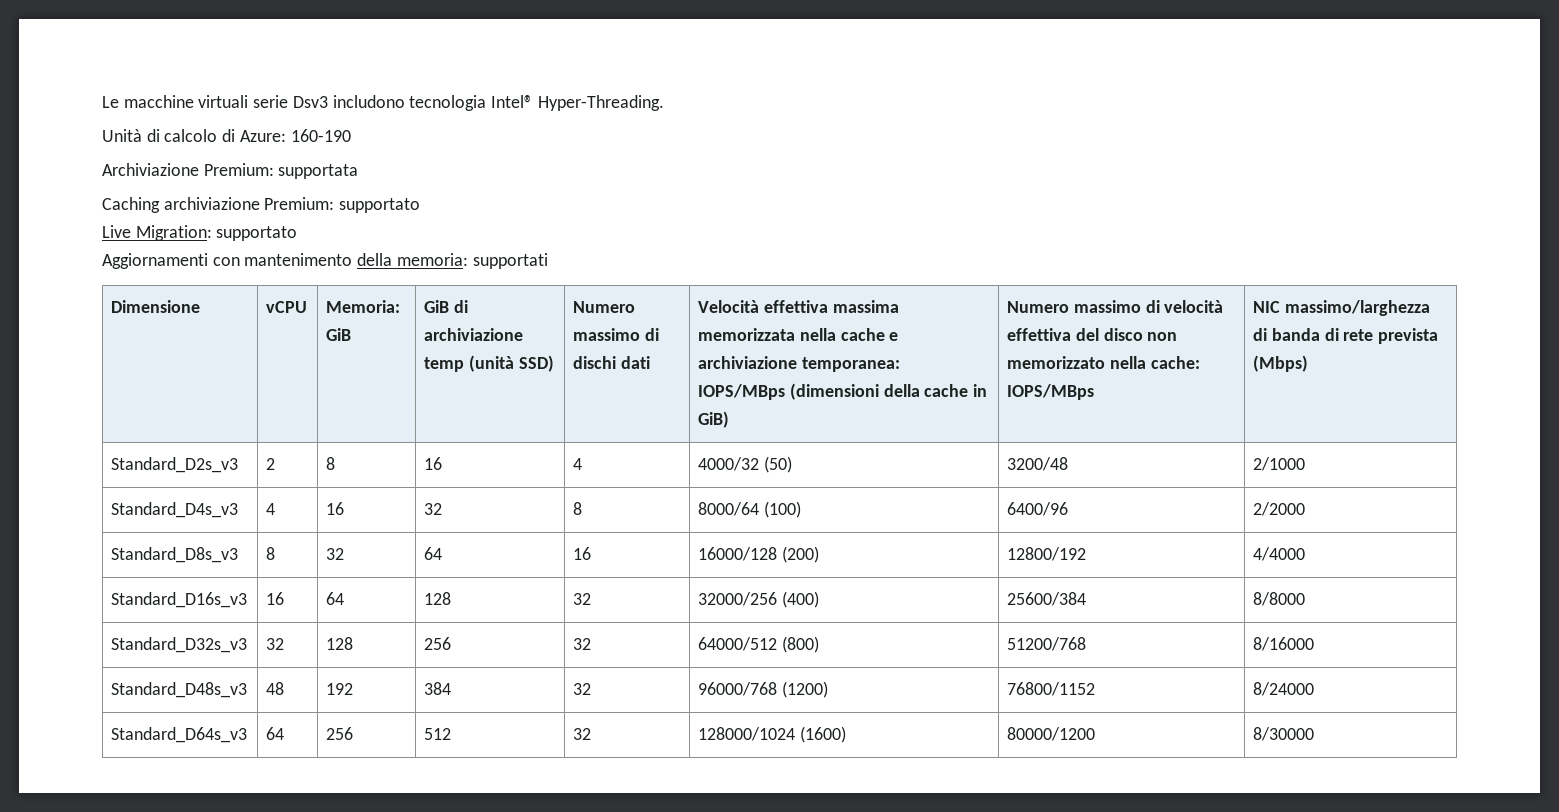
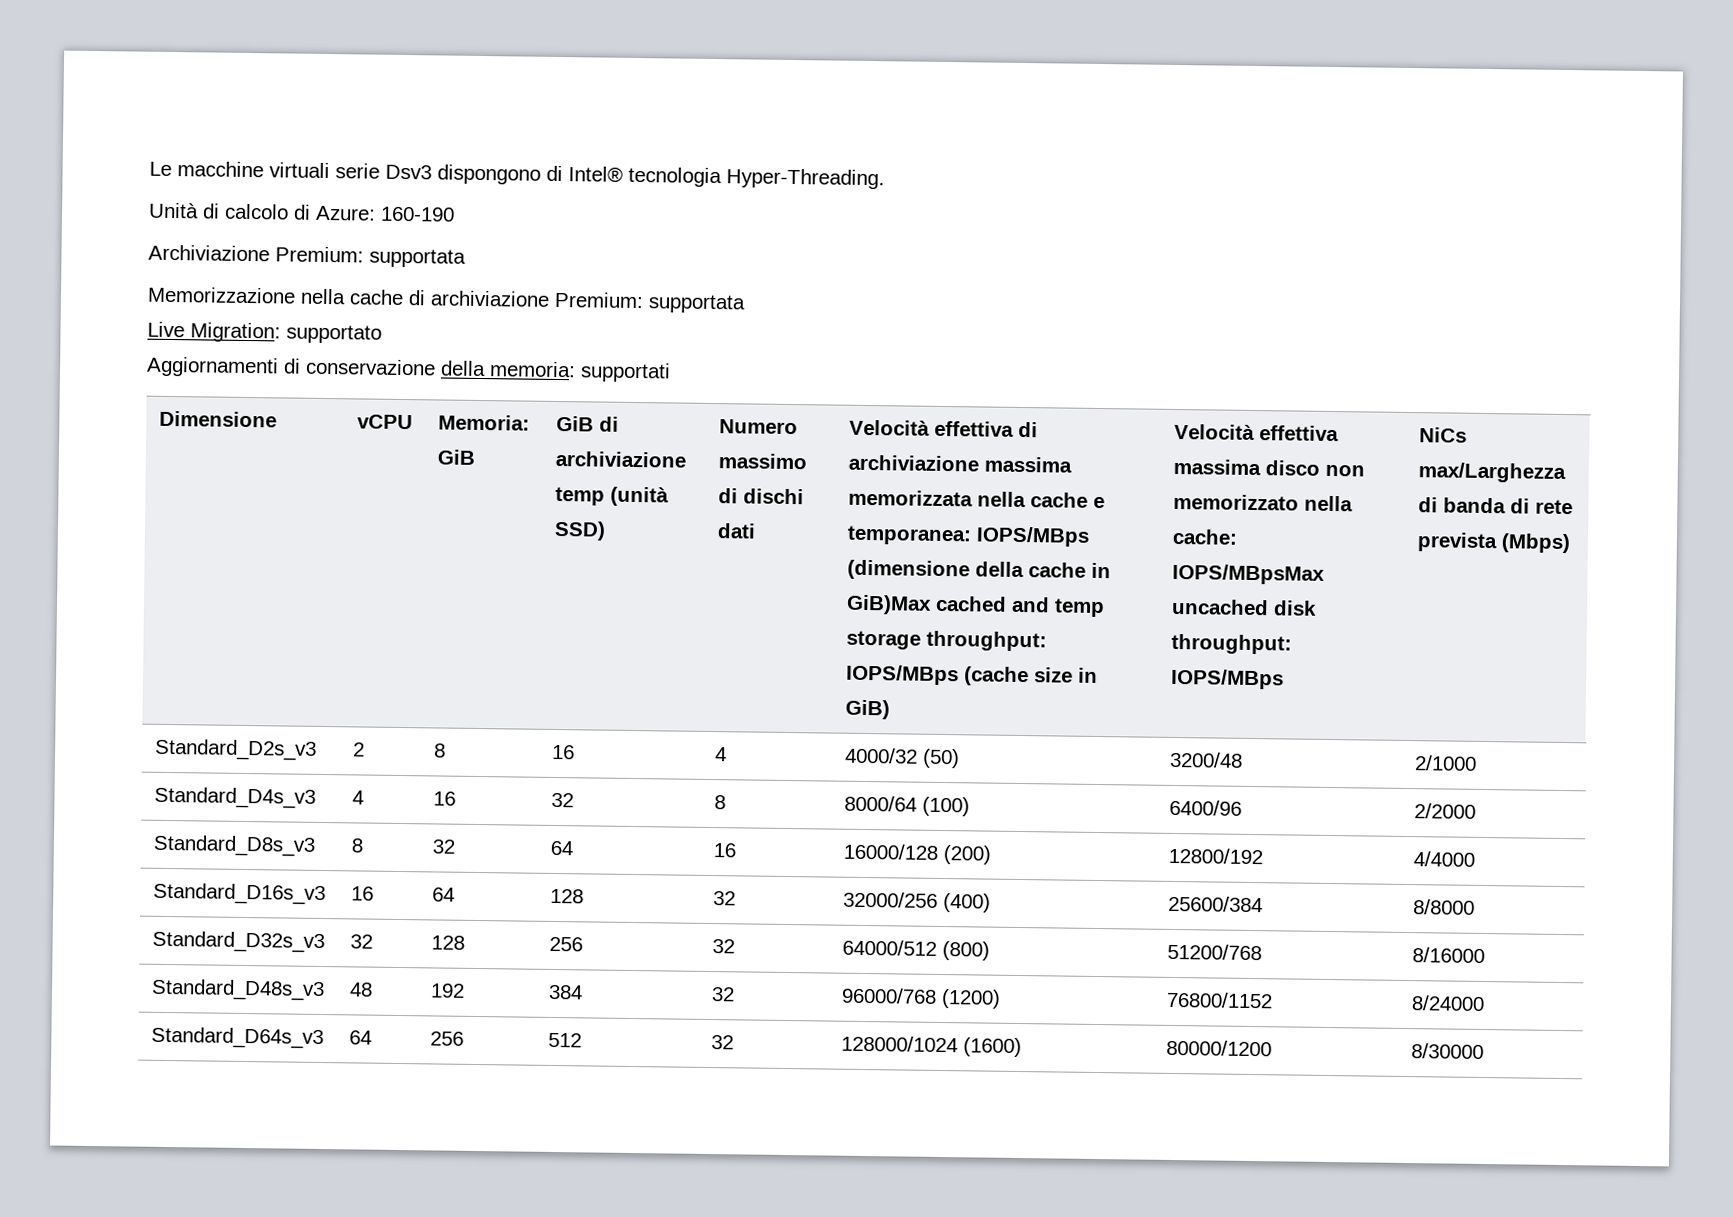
[332,95,534,111] includono tecnologia Intel® -> [437,164,722,188] dispongono di Intel® tecnologia
[102,197,160,213] Caching -> [147,286,426,306] Memorizzazione nella cache di
[339,198,421,213] supportato -> [648,294,746,314] supportata
[212,253,353,266] con mantenimento -> [283,358,436,376] di conservazione
(828, 306) none -> [1017,421,1038,438] [847,454,979,472] di archiviazione
[698,356,798,369] archiviazione -> (1105, 502) none
[789,383,879,400] (dimensioni -> [846,559,970,581] (dimensione
[698,411,730,428] [1007,300,1224,313] [1007,328,1099,341] GiB) | Numero massimo di velocità effettiva del -> [845,594,1105,618] [845,630,1047,652] [845,664,1098,687] [844,699,890,720] [1173,423,1339,442] [1172,458,1261,476] GiB)Max cached and temp storage throughput: IOPS/MBps (cache size in GiB) | Velocità effettiva massima
(1200, 362) none -> [1171,563,1325,585] [1170,598,1317,616] [1170,633,1292,655] IOPS/MBpsMax uncached disk throughput:
[1253,300,1430,316] NIC massimo/larghezza -> [1418,427,1467,443] [1417,462,1566,484] NiCs max/Larghezza

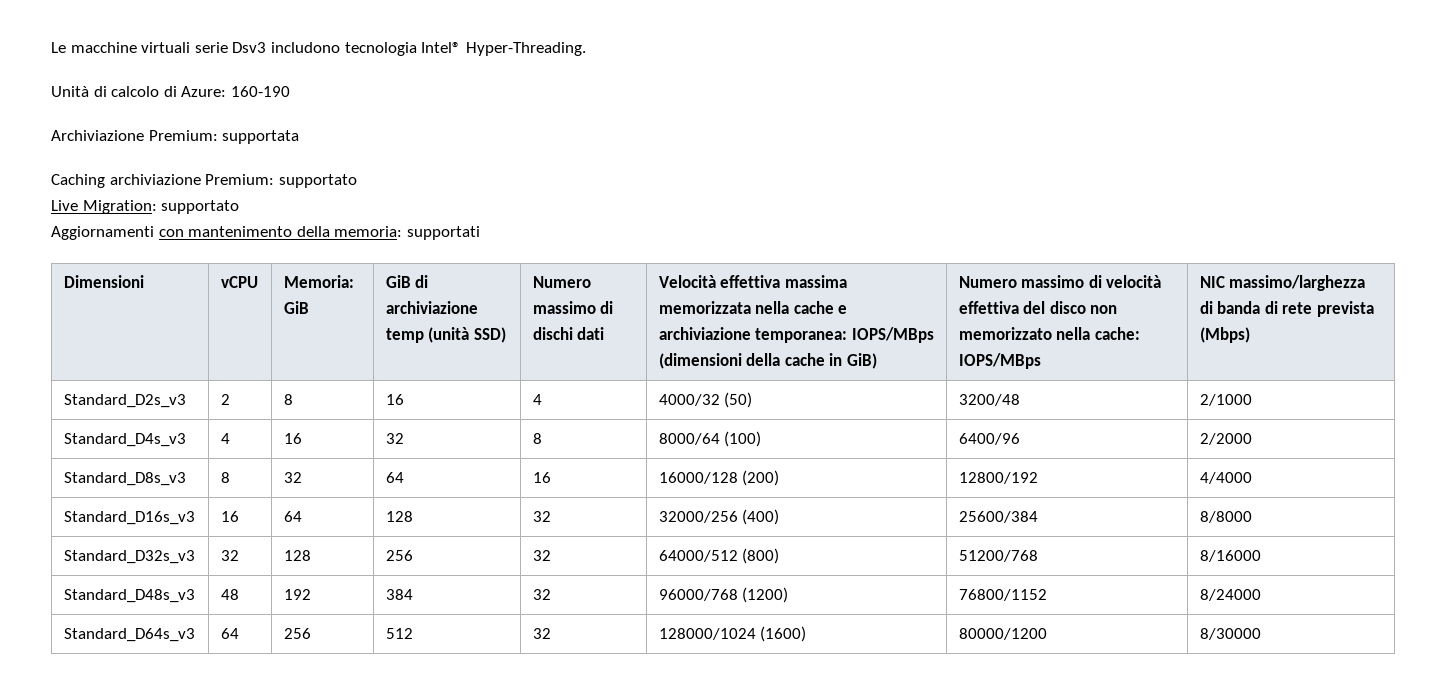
[437,164,722,188] dispongono di Intel® tecnologia -> [270,42,462,56] includono tecnologia Intel®
[147,286,426,306] Memorizzazione nella cache di -> [51,174,105,188] Caching
[648,294,746,314] supportata -> [278,174,357,188] supportato
[283,358,436,376] di conservazione -> [158,226,293,237] con mantenimento
[158,410,277,428] Dimensione -> [63,275,144,288] Dimensioni
[1017,421,1038,438] [847,454,979,472] di archiviazione -> (781, 281) none
(1105, 502) none -> [658,327,751,340] archiviazione
[846,559,970,581] (dimensione -> [658,353,742,369] (dimensioni
[845,594,1105,618] [845,630,1047,652] [845,664,1098,687] [844,699,890,720] [1173,423,1339,442] [1172,458,1261,476] GiB)Max cached and temp storage throughput: IOPS/MBps (cache size in GiB) | Velocità effettiva massima -> [847,353,878,369] [958,275,1162,288] [958,301,1046,314] GiB) | Numero massimo di velocità effettiva del
[1171,563,1325,585] [1170,598,1317,616] [1170,633,1292,655] IOPS/MBpsMax uncached disk throughput: -> (1140, 333) none
[1418,427,1467,443] [1417,462,1566,484] NiCs max/Larghezza -> [1199,275,1366,291] NIC massimo/larghezza

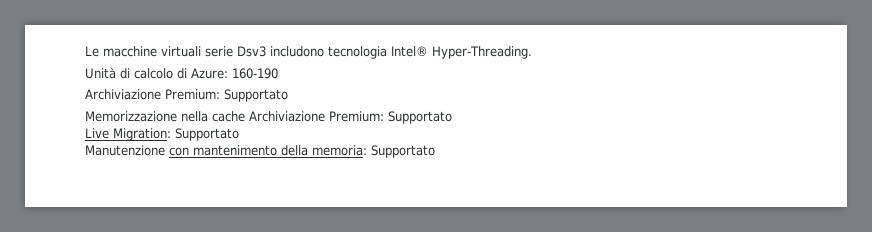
[222,130,300,144] [51,174,357,188] supportata // Caching archiviazione Premium: supportato -> [224,89,288,102] [85,111,452,124] Supportato // Memorizzazione nella cache Archiviazione Premium: Supportato
[161,200,240,214] [51,226,154,240] supportato // Aggiornamenti -> [175,128,239,141] [85,145,165,156] Supportato // Manutenzione
[406,226,480,240] [63,275,144,288] [220,276,258,288] [283,275,354,288] [283,301,309,314] [385,275,429,288] [385,301,478,314] [385,327,506,343] [532,276,591,288] [532,301,614,314] [532,327,605,340] [658,275,847,288] [658,301,848,314] [658,327,934,343] [658,353,878,369] [958,275,1162,288] [958,301,1118,314] [958,327,1140,340] [958,353,1041,369] [1199,275,1366,291] [1199,301,1375,317] [1199,327,1250,343] [63,394,186,408] [220,394,230,405] [283,394,293,405] [385,394,404,405] [532,394,542,405] [658,392,753,408] [958,394,1020,406] [1199,394,1252,406] [63,433,186,447] [220,433,230,444] [283,433,302,444] [385,433,404,444] [532,433,542,444] [658,431,762,447] [958,433,1020,445] [1199,433,1252,445] [63,472,186,486] [220,472,230,483] [283,472,302,483] [385,472,404,483] [532,472,551,483] [658,470,780,486] [958,472,1038,484] [1199,472,1252,484] [63,511,195,525] [220,511,239,522] [283,511,302,522] [385,511,413,522] [532,511,551,522] [658,509,780,525] [958,511,1038,523] [1199,511,1252,523] [63,550,195,564] [220,550,239,561] [283,550,311,561] [385,550,413,561] [532,550,551,561] [658,548,780,564] [958,550,1038,562] [1199,550,1261,562] [63,589,195,603] [220,589,239,600] [283,589,311,600] [385,589,413,600] [532,589,551,600] [658,587,789,603] [958,589,1047,601] [1199,589,1261,601] [63,628,195,642] [220,628,239,639] [283,628,311,639] [385,628,413,639] [532,628,551,639] [658,626,807,642] [958,628,1047,640] [1199,628,1261,640] supportati // Dimensioni | vCPU | Memoria: GiB | GiB di archiviazione temp (unità SSD) | Numero massimo di dischi dati | Velocità effettiva massima memorizzata nella cache e archiviazione temporanea: IOPS/MBps (dimensioni della cache in GiB) | Numero massimo di velocità effettiva del disco non memorizzato nella cache: IOPS/MBps | NIC massimo/larghezza di banda di rete prevista (Mbps) // Standard_D2s_v3 | 2 | 8 | 16 | 4 | 4000/32 (50) | 3200/48 | 2/1000 // Standard_D4s_v3 | 4 | 16 | 32 | 8 | 8000/64 (100) | 6400/96 | 2/2000 // Standard_D8s_v3 | 8 | 32 | 64 | 16 | 16000/128 (200) | 12800/192 | 4/4000 // Standard_D16s_v3 | 16 | 64 | 128 | 32 | 32000/256 (400) | 25600/384 | 8/8000 // Standard_D32s_v3 | 32 | 128 | 256 | 32 | 64000/512 (800) | 51200/768 | 8/16000 // Standard_D48s_v3 | 48 | 192 | 384 | 32 | 96000/768 (1200) | 76800/1152 | 8/24000 // Standard_D64s_v3 | 64 | 256 | 512 | 32 | 128000/1024 (1600) | 80000/1200 | 8/30000 -> [371,145,435,158] Supportato

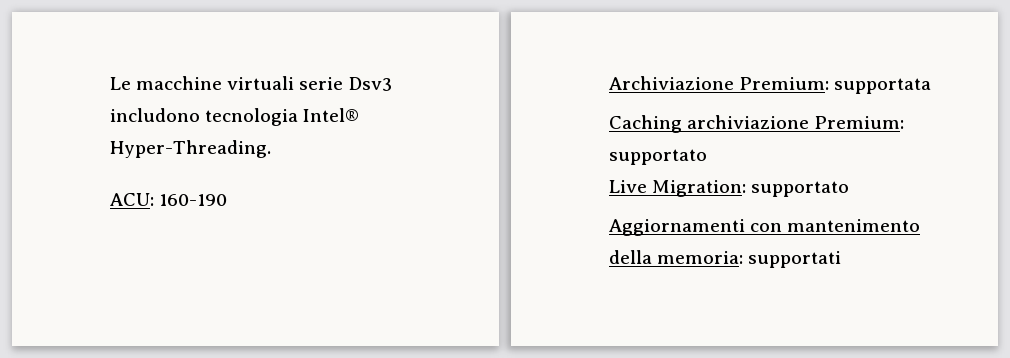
[85,67,278,79] [85,89,288,102] [85,111,452,124] Unità di calcolo di Azure: 160-190 // Archiviazione Premium: Supportato // Memorizzazione nella cache Archiviazione Premium: Supportato -> [110,193,228,206] [609,76,932,94] [609,115,905,133] [609,149,707,165] ACU: 160-190 // Archiviazione Premium: supportata // Caching archiviazione Premium: supportato
[175,128,239,141] [85,145,165,156] Supportato // Manutenzione -> [751,181,850,197] [609,219,745,236] supportato // Aggiornamenti
[371,145,435,158] Supportato -> [748,251,842,268] supportati

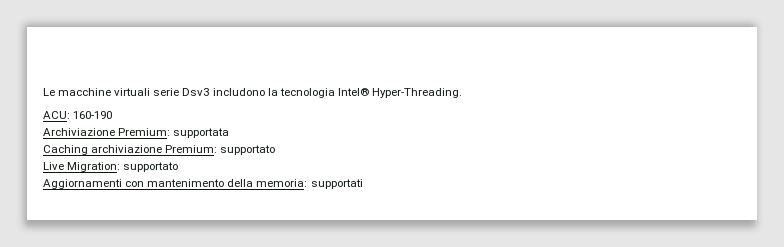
(200, 115) none -> [267,88,278,96] la

